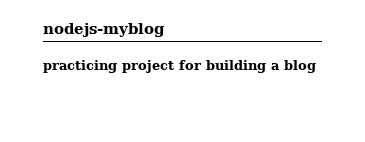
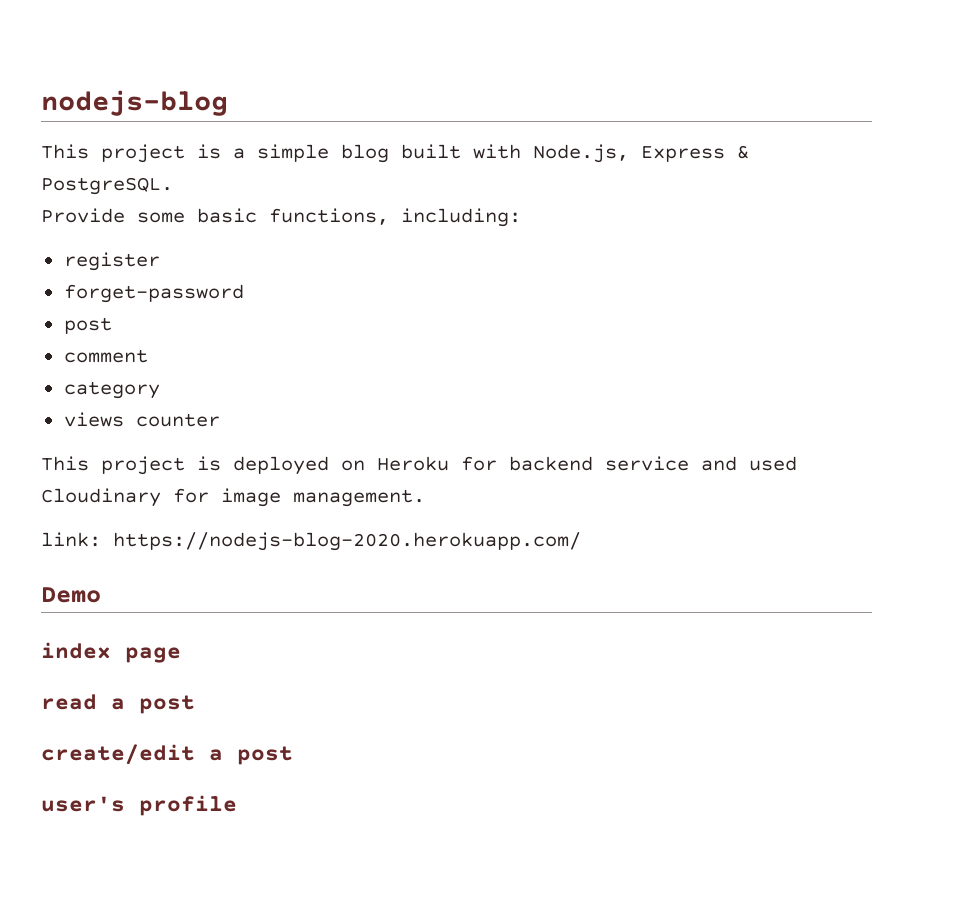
[43,23,165,37] [43,60,316,73] nodejs-myblog // practicing project for building a blog -> [41,90,228,116] [41,144,749,163] [41,177,173,195] [41,208,521,227] [63,252,160,271] [63,284,244,303] [63,317,112,334] [63,349,148,363] [63,381,160,399] [63,412,220,427] [41,456,797,475] [41,488,425,507] [41,532,581,551] [41,587,101,603] [41,642,181,663] [41,694,195,714] [41,744,293,765] [41,795,237,816] nodejs-blog // This project is a simple blog built with Node.js, Express & PostgreSQL. // Provide some basic functions, including: // register // forget-password // post // comment // category // views counter // This project is deployed on Heroku for backend service and used Cloudinary for image management. // link: https://nodejs-blog-2020.herokuapp.com/ // Demo // index page // read a post // create/edit a post // user's profile

